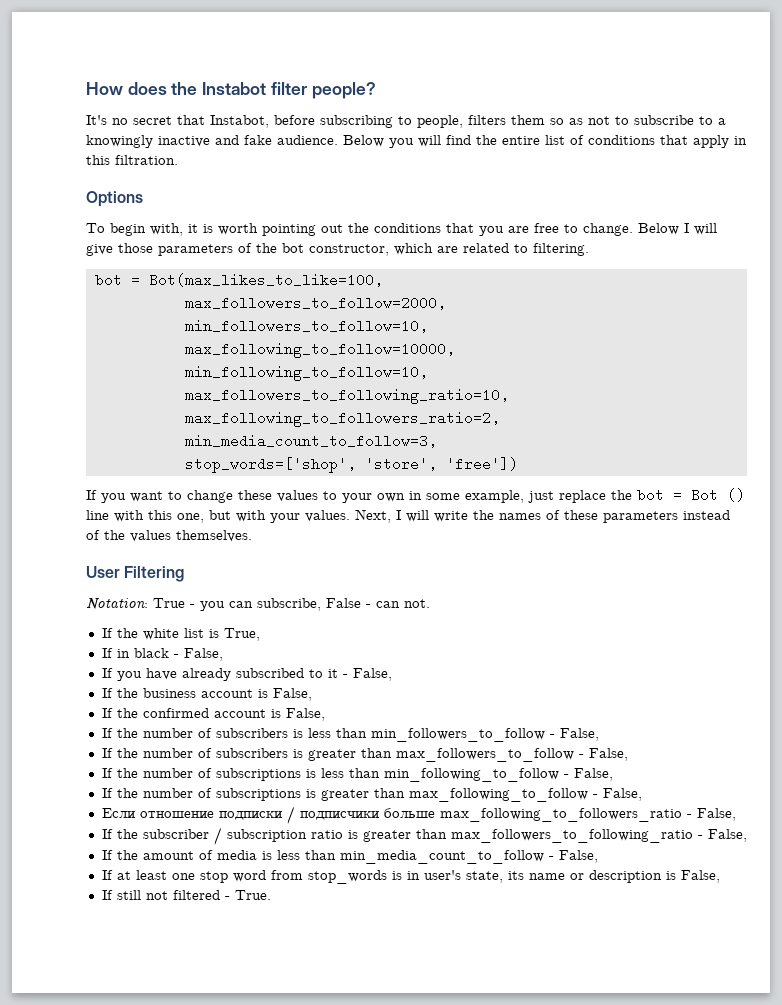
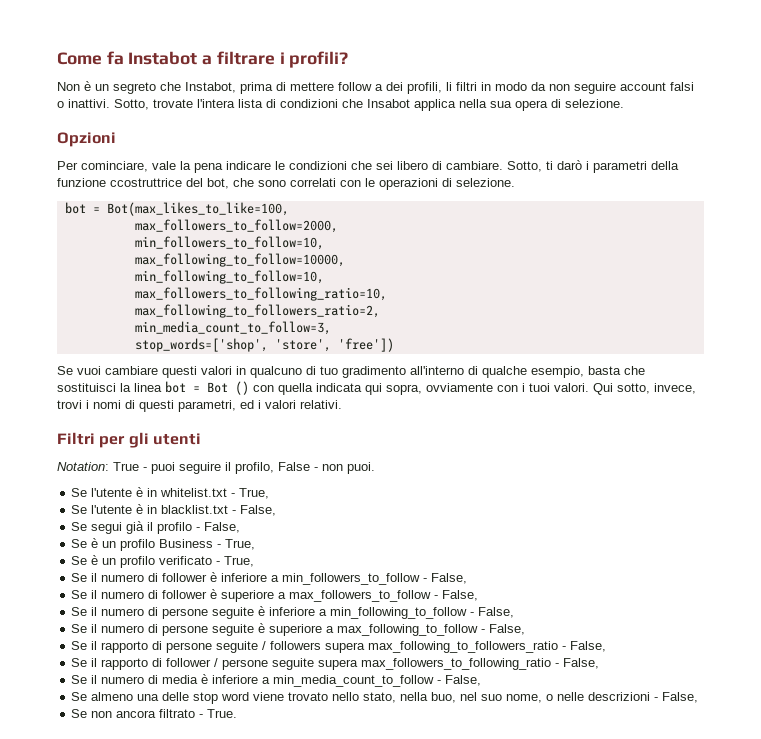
[86,82,376,99] [86,115,726,128] [86,135,747,148] [86,155,178,165] [86,191,143,207] [86,223,717,236] [86,243,589,256] How does the Instabot filter people? // It's no secret that Instabot, before subscribing to people, filters them so as not to subscribe to a knowingly inactive and fake audience. Below you will find the entire list of conditions that apply in this filtration. // Options // To begin with, it is worth pointing out the conditions that you are free to change. Below I will give those parameters of the bot constructor, which are related to filtering. -> [57,51,349,68] [57,81,694,94] [57,99,624,111] [57,132,116,147] [57,160,679,173] [57,178,515,190] Come fa Instabot a filtrare i profili? // Non è un segreto che Instabot, prima di mettere follow a dei profili, li filtri in modo da non seguire account falsi o inattivi. Sotto, trovate l'intera lista di condizioni che Insabot applica nella sua opera di selezione. // Opzioni // Per cominciare, vale la pena indicare le condizioni che sei libero di cambiare. Sotto, ti darò i parametri della funzione ccostruttrice del bot, che sono correlati con le operazioni di selezione.
[86,488,745,503] [86,509,730,523] [86,530,252,542] [86,566,185,582] [86,598,430,611] [101,628,260,641] [101,648,223,661] [101,668,392,681] [101,688,312,701] [101,708,325,721] [101,728,599,742] [101,748,628,762] [101,768,613,782] [101,788,642,802] [101,806,736,824] [101,827,747,845] [101,850,598,864] [101,870,720,884] [101,890,220,900] If you want to change these values to your own in some example, just replace the bot = Bot () line with this one, but with your values. Next, I will write the names of these parameters instead of the values themselves. // User Filtering // Notation: True - you can subscribe, False - can not. // If the white list is True, // If in black - False, // If you have already subscribed to it - False, // If the business account is False, // If the confirmed account is False, // If the number of subscribers is less than min_followers_to_follow - False, // If the number of subscribers is greater than max_followers_to_follow - False, // If the number of subscriptions is less than min_following_to_follow - False, // If the number of subscriptions is greater than max_following_to_follow - False, // Если отношение подписки / подписчики больше max_following_to_followers_ratio - False, // If the subscriber / subscription ratio is greater than max_followers_to_following_ratio - False, // If the amount of media is less than min_media_count_to_follow - False, // If at least one stop word from stop_words is in user's state, its name or description is False, // If still not filtered -> [57,366,645,378] [57,381,696,395] [57,400,342,412] [57,432,201,448] [57,462,375,474] [71,487,270,499] [71,504,277,516] [71,521,241,534] [71,538,256,551] [71,555,255,568] [71,572,468,585] [71,589,479,602] [71,606,515,619] [71,623,526,636] [71,641,607,653] [71,658,600,670] [71,674,482,687] [71,692,699,704] [71,709,196,718] Se vuoi cambiare questi valori in qualcuno di tuo gradimento all'interno di qualche esempio, basta che sostituisci la linea bot = Bot () con quella indicata qui sopra, ovviamente con i tuoi valori. Qui sotto, invece, trovi i nomi di questi parametri, ed i valori relativi. // Filtri per gli utenti // Notation: True - puoi seguire il profilo, False - non puoi. // Se l'utente è in whitelist.txt - True, // Se l'utente è in blacklist.txt - False, // Se segui già il profilo - False, // Se è un profilo Business - True, // Se è un profilo verificato - True, // Se il numero di follower è inferiore a min_followers_to_follow - False, // Se il numero di follower è superiore a max_followers_to_follow - False, // Se il numero di persone seguite è inferiore a min_following_to_follow - False, // Se il numero di persone seguite è superiore a max_following_to_follow - False, // Se il rapporto di persone seguite / followers supera max_following_to_followers_ratio - False, // Se il rapporto di follower / persone seguite supera max_followers_to_following_ratio - False, // Se il numero di media è inferiore a min_media_count_to_follow - False, // Se almeno una delle stop word viene trovato nello stato, nella buo, nel suo nome, o nelle descrizioni - False, // Se non ancora filtrato

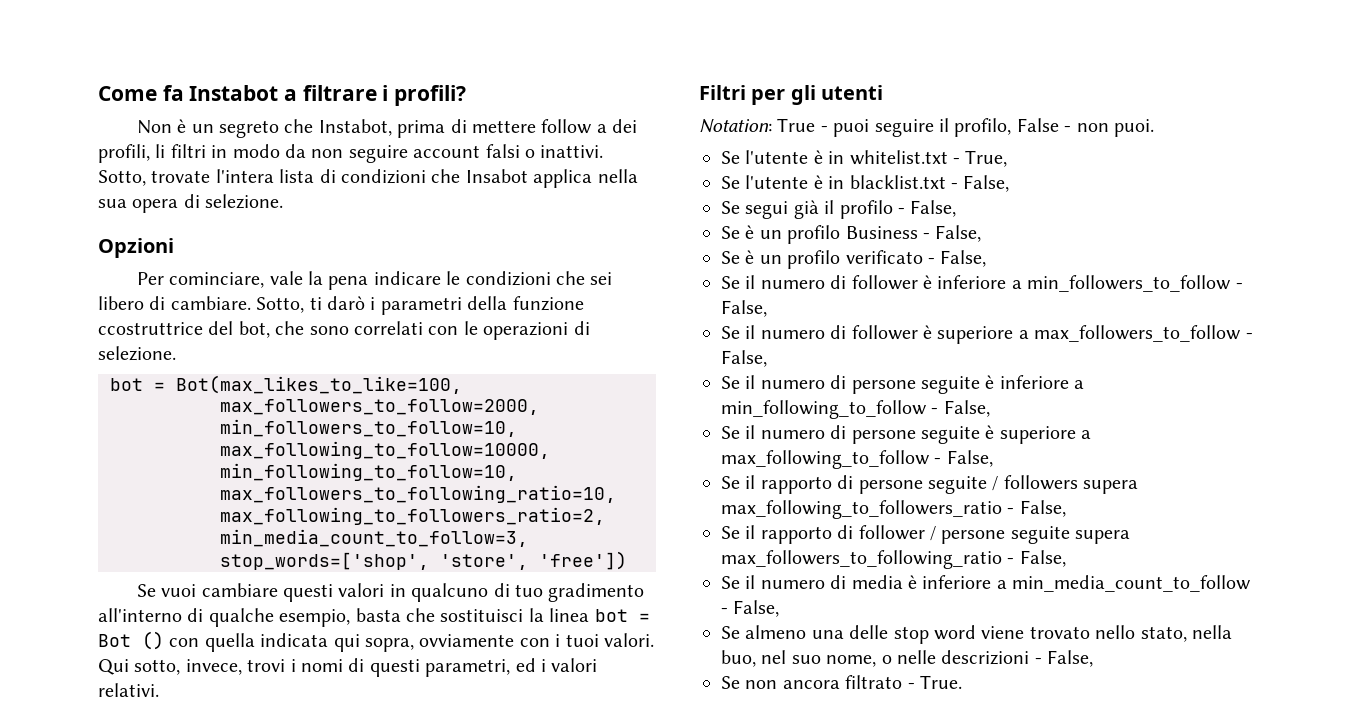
[225,539,256,550] True, -> [935,225,982,242] False,
[224,556,255,567] True, -> [940,250,987,267] False,

